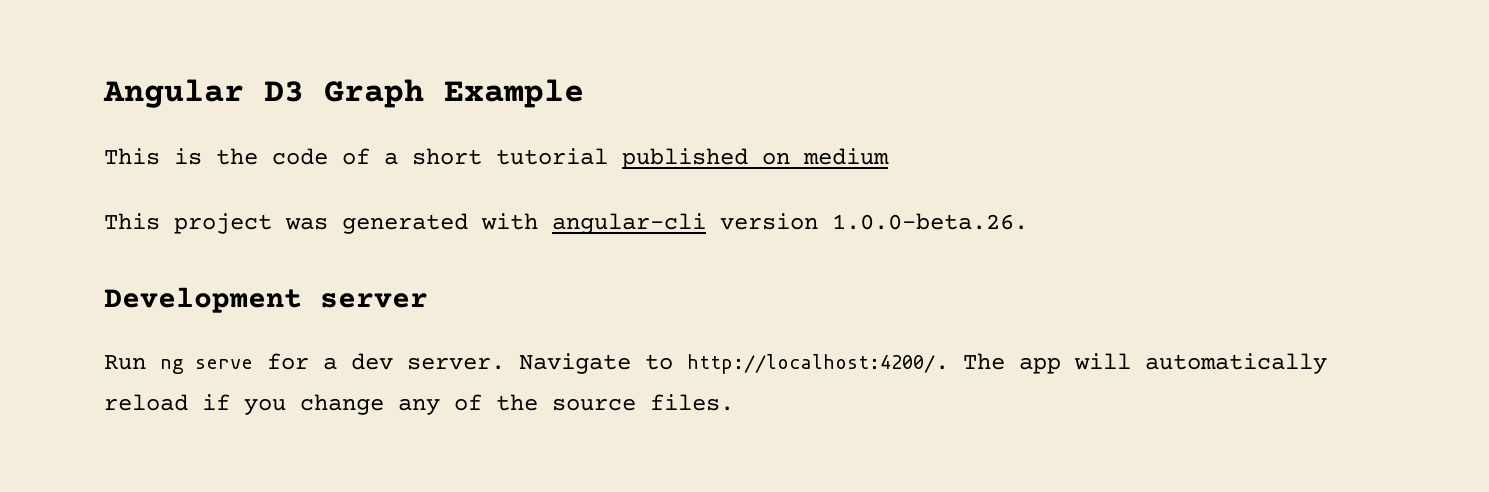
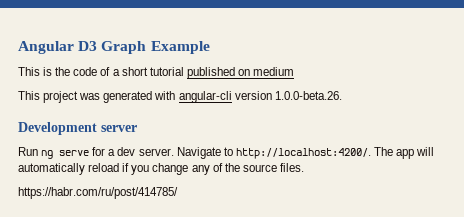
(734, 402) none -> [18,187,178,199] // https://habr.com/ru/post/414785/

